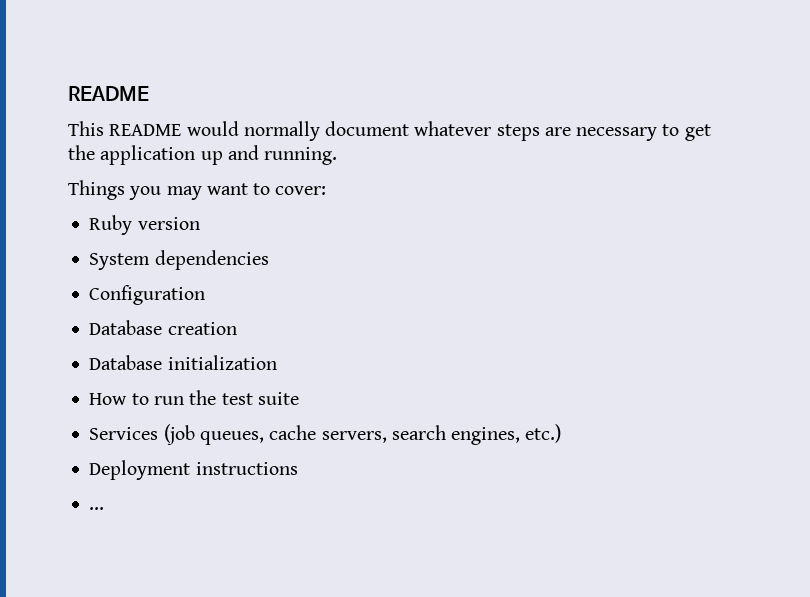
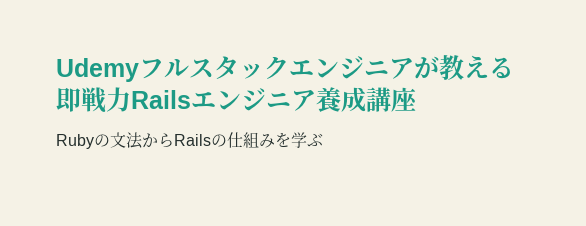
[68,86,149,101] [68,121,711,141] [68,145,338,165] [68,180,327,200] [89,215,200,235] [89,250,269,270] [89,285,206,305] [89,320,237,335] [89,355,277,370] [89,390,299,405] [89,424,562,445] [89,460,298,480] [89,507,105,510] README // This README would normally document whatever steps are necessary to get the application up and running. // Things you may want to cover: // Ruby version // System dependencies // Configuration // Database creation // Database initialization // How to run the test suite // Services (job queues, cache servers, search engines, etc.) // Deployment instructions // ... -> [56,55,514,82] [56,87,417,113] [56,132,323,149] Udemyフルスタックエンジニアが教える即戦力Railsエンジニア養成講座 // Rubyの文法からRailsの仕組みを学ぶ

